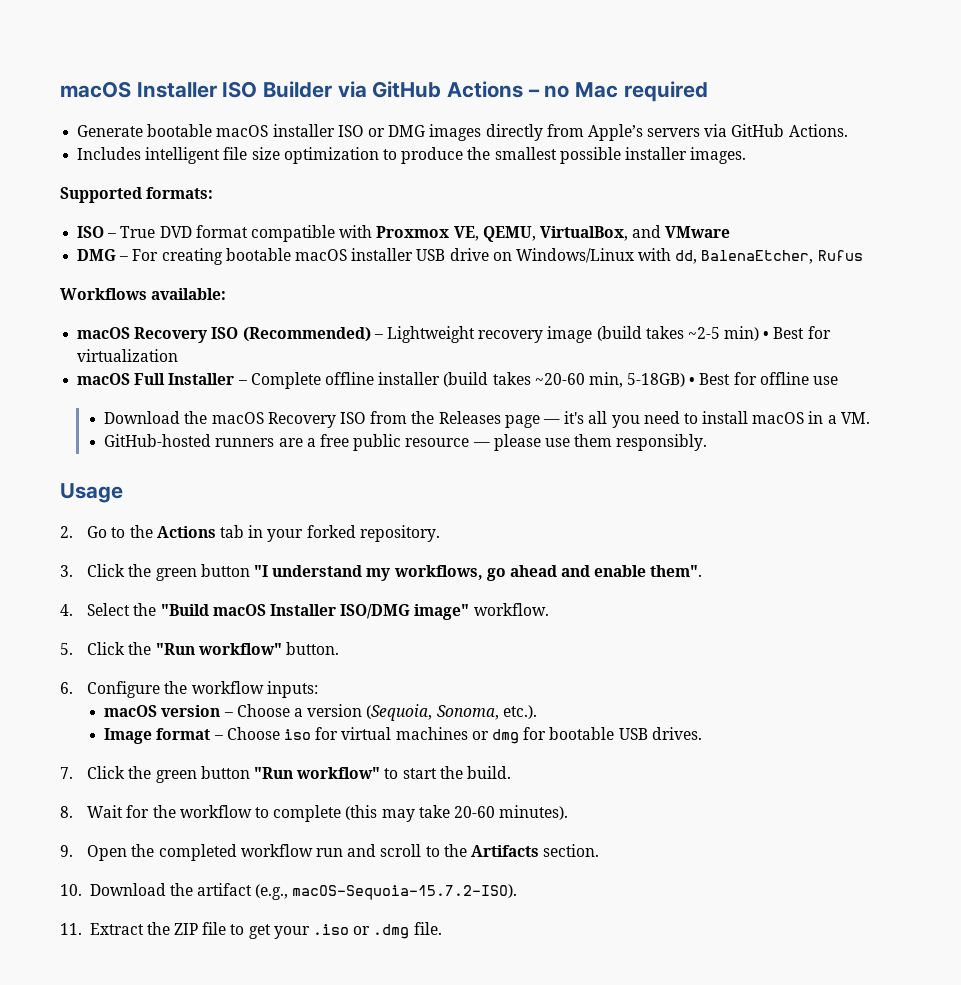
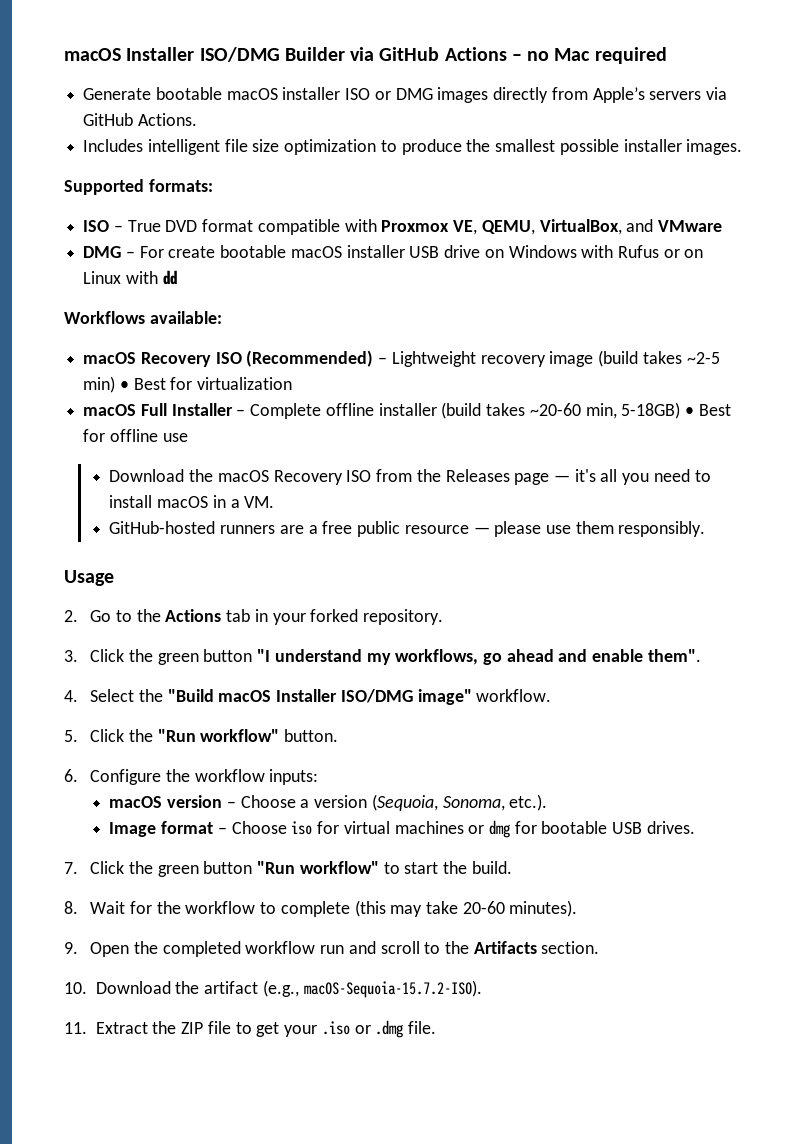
[60,81,258,98] macOS Installer ISO -> [64,47,280,62] macOS Installer ISO/DMG
[161,248,223,265] creating -> [168,246,216,258] create
[515,248,863,264] Windows/Linux with dd, BalenaEtcher, Rufus -> [508,245,704,258] [83,270,177,285] Windows with Rufus or on Linux with dd

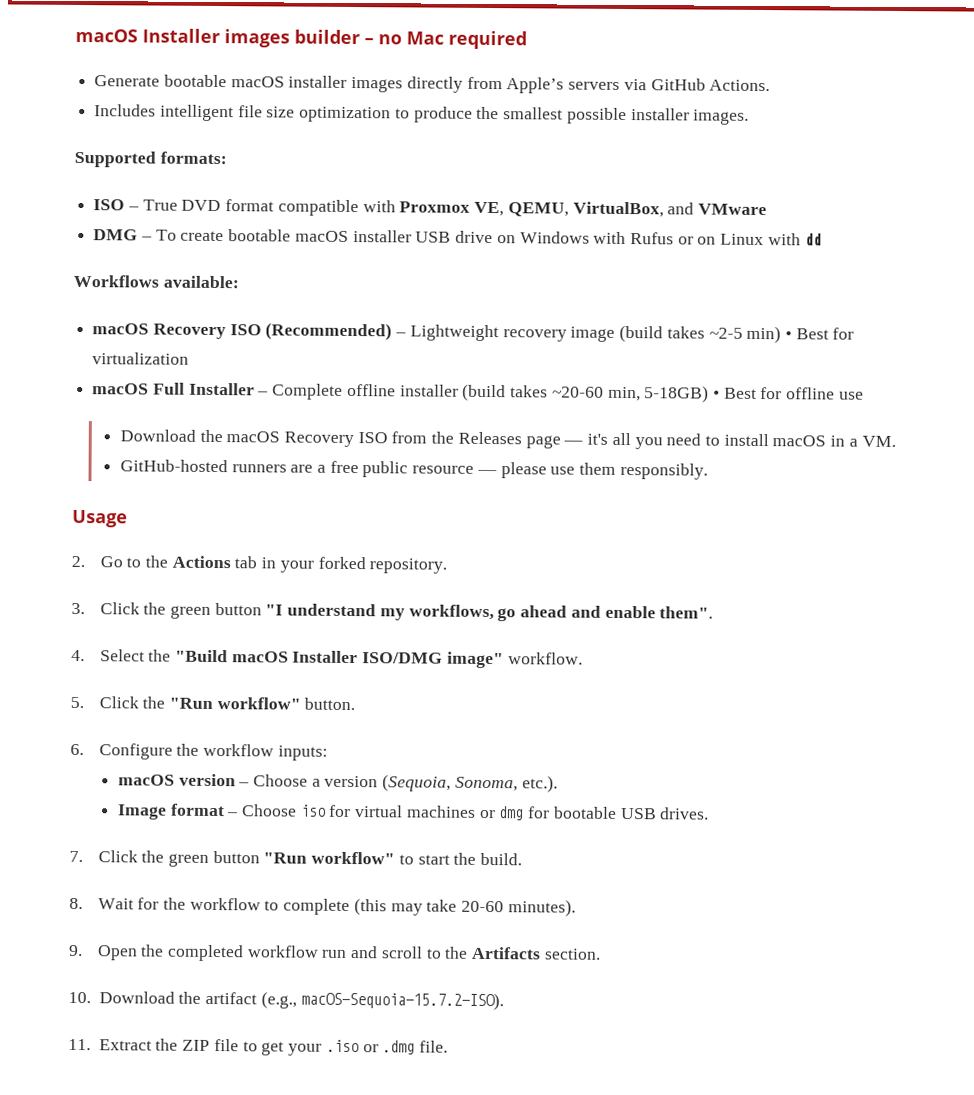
[64,47,507,62] macOS Installer ISO/DMG Builder via GitHub Actions -> [75,28,360,48] macOS Installer images builder
[345,88,433,100] ISO or DMG -> (348, 81) none
[139,246,164,258] For -> [155,229,177,241] To

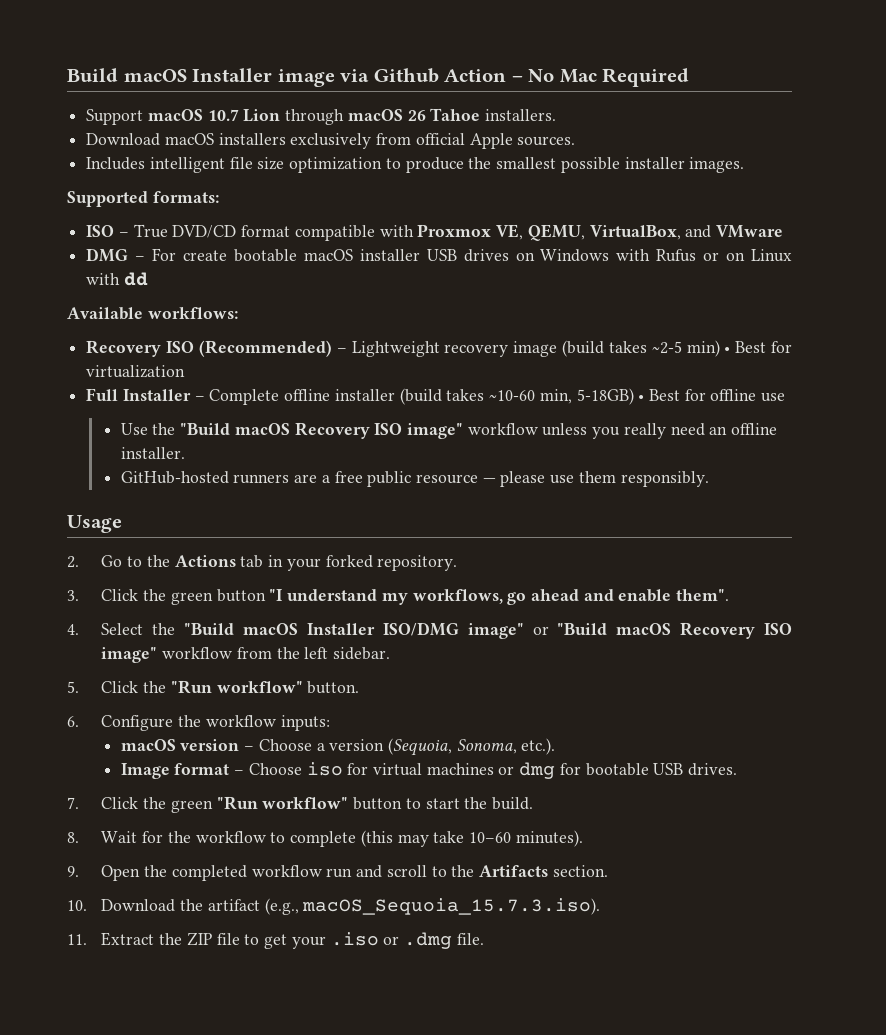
[75,28,527,50] [94,74,771,94] macOS Installer images builder – no Mac required // Generate bootable macOS installer images directly from Apple’s servers via GitHub Actions. -> [67,68,690,87] [86,108,557,125] [86,133,576,149] Build macOS Installer image via Github Action – No Mac Required // Support macOS 10.7 Lion through macOS 26 Tahoe installers. // Download macOS installers exclusively from official Apple sources.
[181,199,222,212] DVD -> [172,225,237,238] DVD/CD
[155,229,177,241] To -> [152,248,177,261] For
[455,230,494,244] drive -> [463,249,509,262] drives
[73,274,239,289] [92,323,150,335] Workflows available: // macOS -> [67,307,238,320] Available workflows: //
[92,383,150,395] macOS -> (186, 371) none
[551,386,604,398] ~20-60 -> [489,390,536,401] ~10-60
[119,429,896,450] Download the macOS Recovery ISO from the Releases page — it's all you need to install macOS in a VM. -> [120,422,778,439] [120,447,185,459] Use the "Build macOS Recovery ISO image" workflow unless you really need an offline installer.
[507,652,583,665] workflow. -> [532,622,792,639] [101,647,391,663] or "Build macOS Recovery ISO image" workflow from the left sidebar.
[212,850,396,865] button "Run workflow" -> [216,796,403,810] "Run workflow" button
[461,900,505,913] 20-60 -> [468,832,511,843] 10–60
[300,991,504,1011] macOS-Sequoia-15.7.2-ISO). -> [302,898,601,915] macOS_Sequoia_15.7.3.iso).

